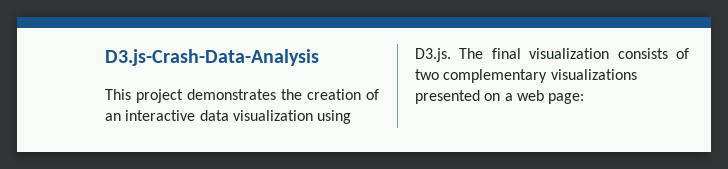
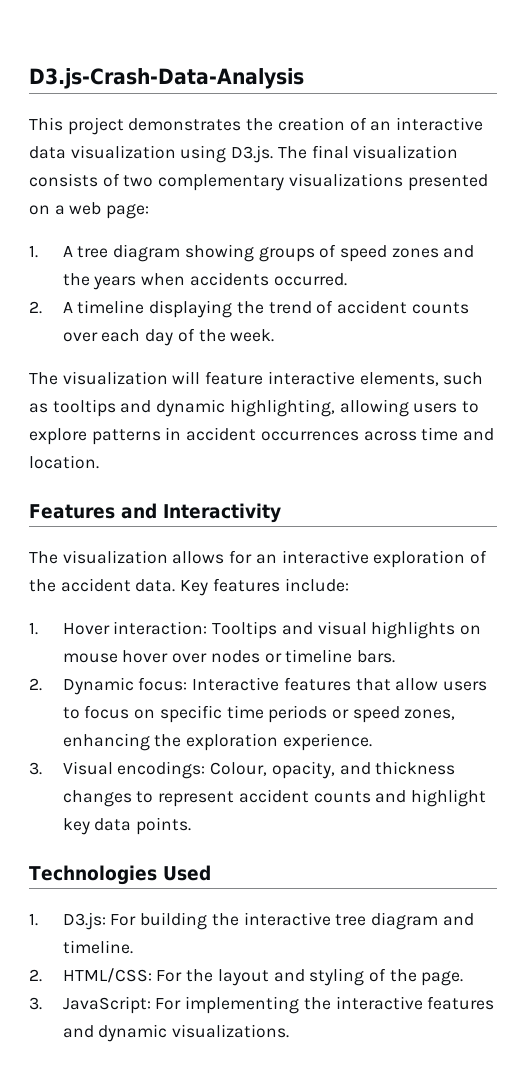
(585, 98) none -> [29,244,475,262] [62,272,347,290] [29,300,469,318] [62,328,275,346] [29,371,484,386] [29,399,480,417] [29,427,495,445] [29,455,99,469] [29,503,281,523] [29,550,488,568] [29,578,349,596] [29,621,482,639] [62,649,396,663] [29,677,488,695] [62,705,456,723] [62,733,372,751] [29,761,456,779] [62,789,487,807] [62,817,192,835] [29,865,211,885] [29,912,474,930] [62,940,133,954] [29,968,464,986] [29,996,495,1014] [62,1024,290,1042] // 1. A tree diagram showing groups of speed zones and the years when accidents occurred. // 2. A timeline displaying the trend of accident counts over each day of the week. // The visualization will feature interactive elements, such as tooltips and dynamic highlighting, allowing users to explore patterns in accident occurrences across time and location. // Features and Interactivity // The visualization allows for an interactive exploration of the accident data. Key features include: // 1. Hover interaction: Tooltips and visual highlights on mouse hover over nodes or timeline bars. // 2. Dynamic focus: Interactive features that allow users to focus on specific time periods or speed zones, enhancing the exploration experience. // 3. Visual encodings: Colour, opacity, and thickness changes to represent accident counts and highlight key data points. // Technologies Used // 1. D3.js: For building the interactive tree diagram and timeline. // 2. HTML/CSS: For the layout and styling of the page. // 3. JavaScript: For implementing the interactive features and dynamic visualizations.

